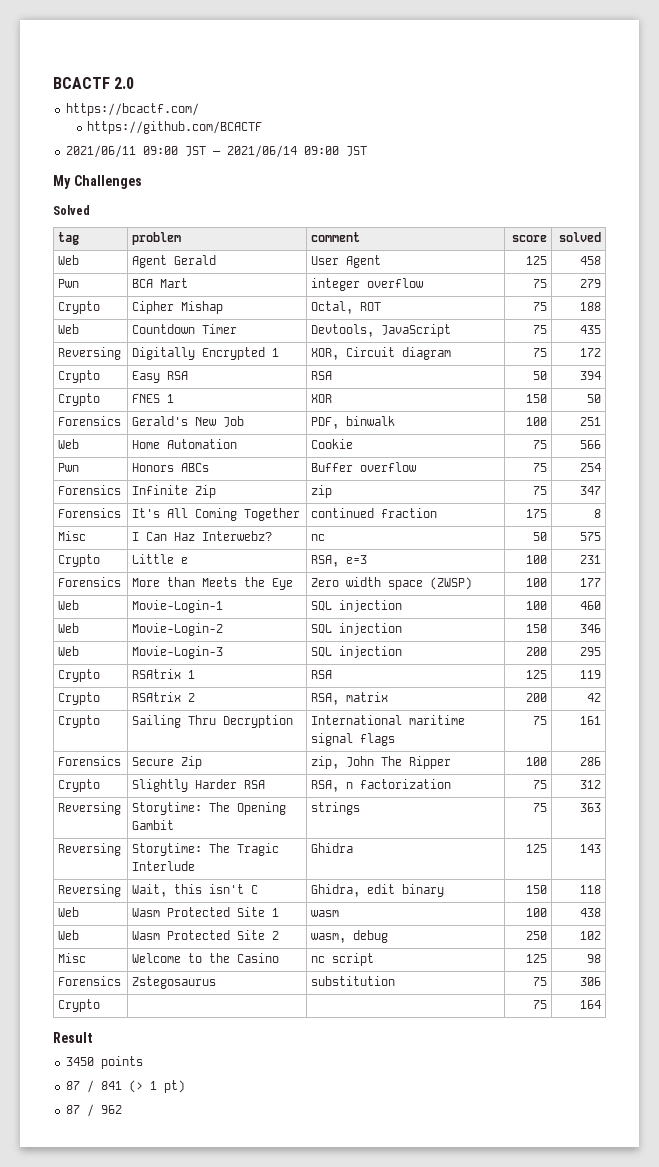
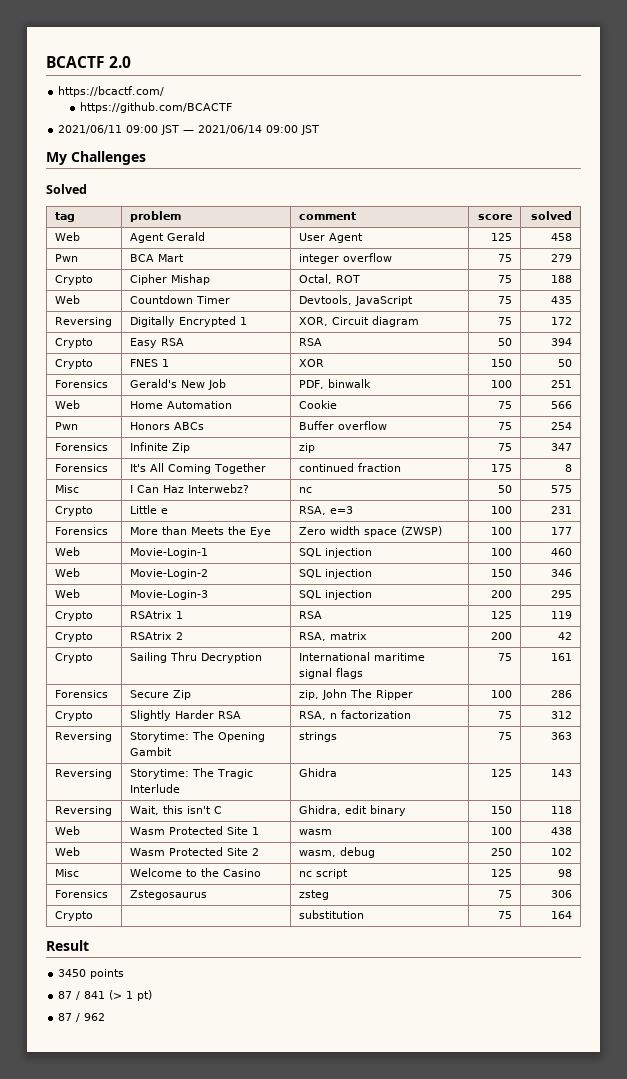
[311,976,396,986] substitution -> [298,890,329,900] zsteg
(101, 1005) none -> [298,910,364,919] substitution

